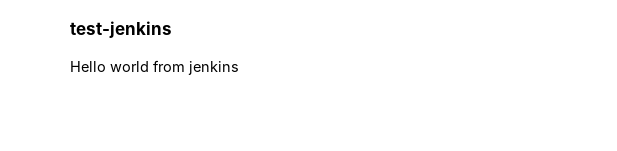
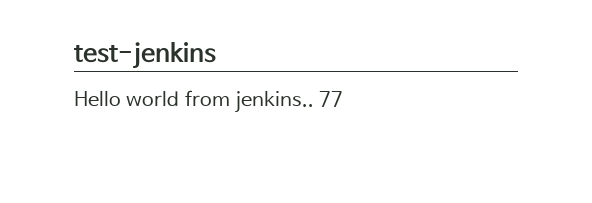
[188,61,239,75] jenkins -> [234,91,344,113] jenkins.. 77

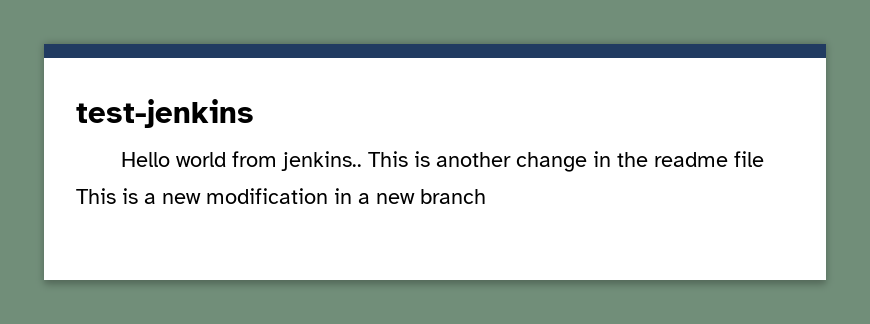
[319,91,344,107] 77 -> [368,151,765,172] [76,188,486,204] This is another change in the readme file This is a new modification in a new branch

